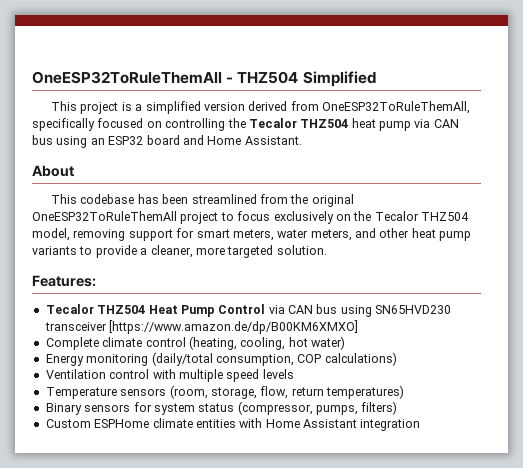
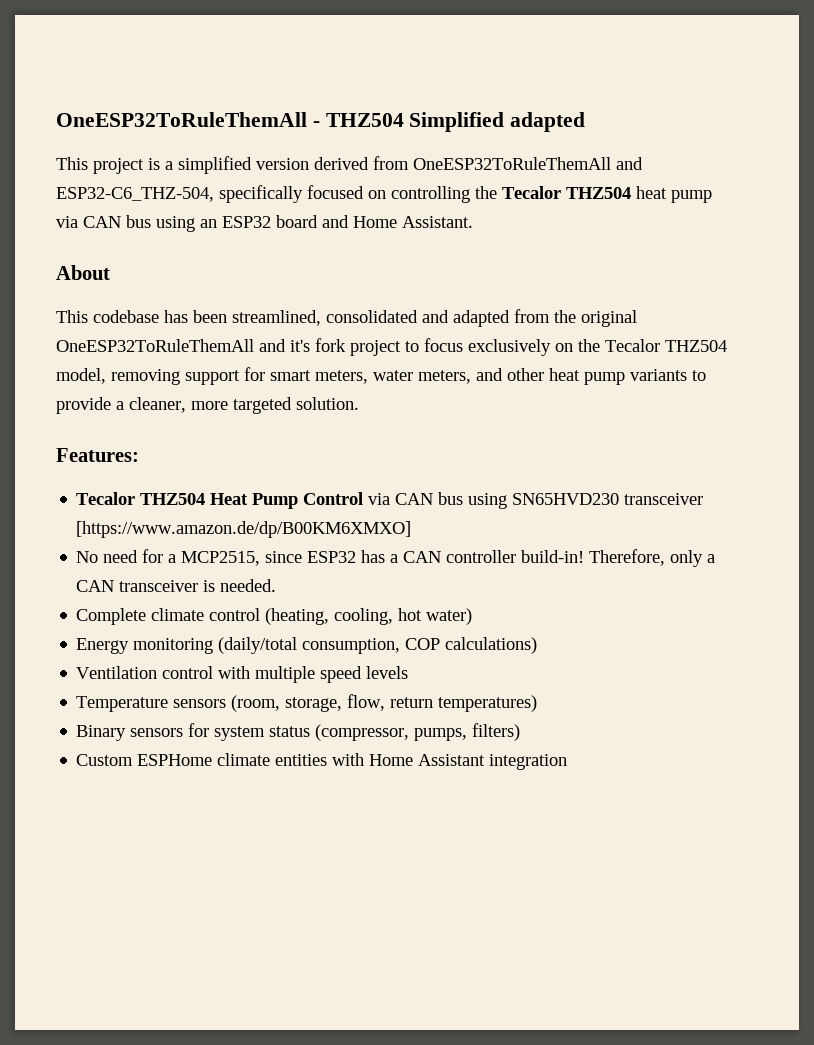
(376, 79) none -> [510,112,586,132] adapted
[322,101,471,114] OneESP32ToRuleThemAll, -> [413,157,643,170] [56,187,214,202] OneESP32ToRuleThemAll and ESP32-C6_THZ-504,
[191,194,257,204] streamlined -> [232,310,510,327] streamlined, consolidated and adapted
(177, 216) none -> [259,338,346,352] and it's fork
(359, 327) none -> [76,549,716,567] [76,579,277,592] // No need for a MCP2515, since ESP32 has a CAN controller build-in! Therefore, only a CAN transceiver is needed.

